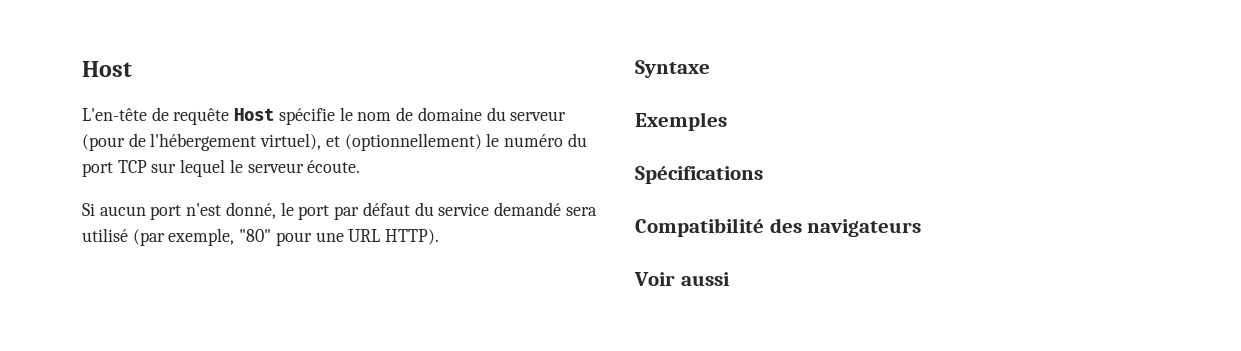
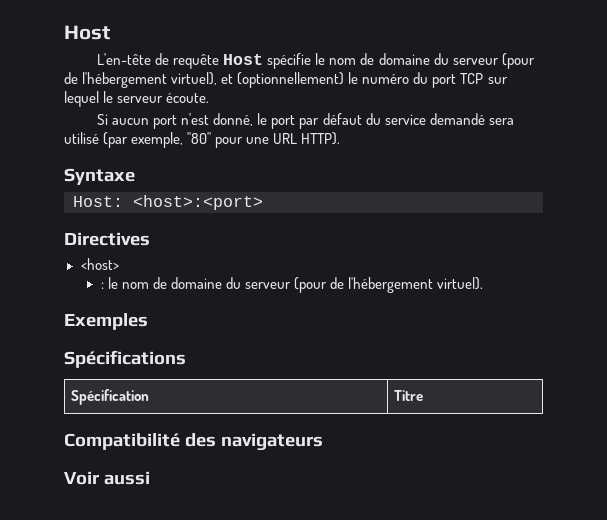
(710, 69) none -> [73,195,263,210] [64,232,150,246] [80,258,119,270] [100,277,483,293] // Host: <host>:<port> // Directives // <host> // : le nom de domaine du serveur (pour de l'hébergement virtuel).
(763, 175) none -> [71,389,150,405] [394,390,424,401] // Spécification | Titre

